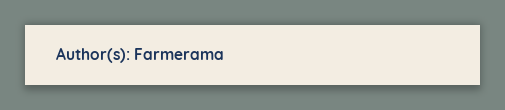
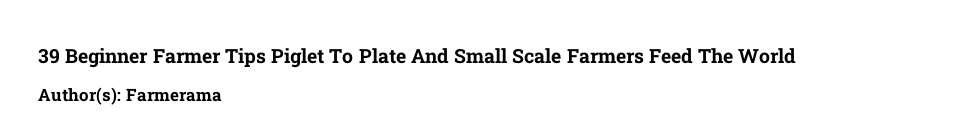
(56, 55) none -> [38,48,797,68] 39 Beginner Farmer Tips Piglet To Plate And Small Scale Farmers Feed The World //

